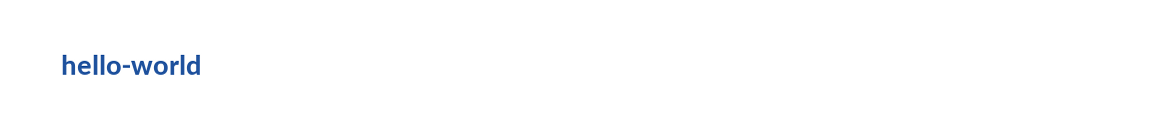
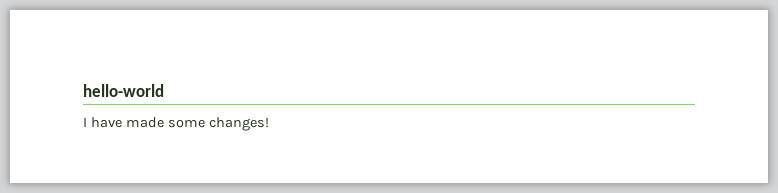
(203, 64) none -> [83,117,269,131] // I have made some changes!

